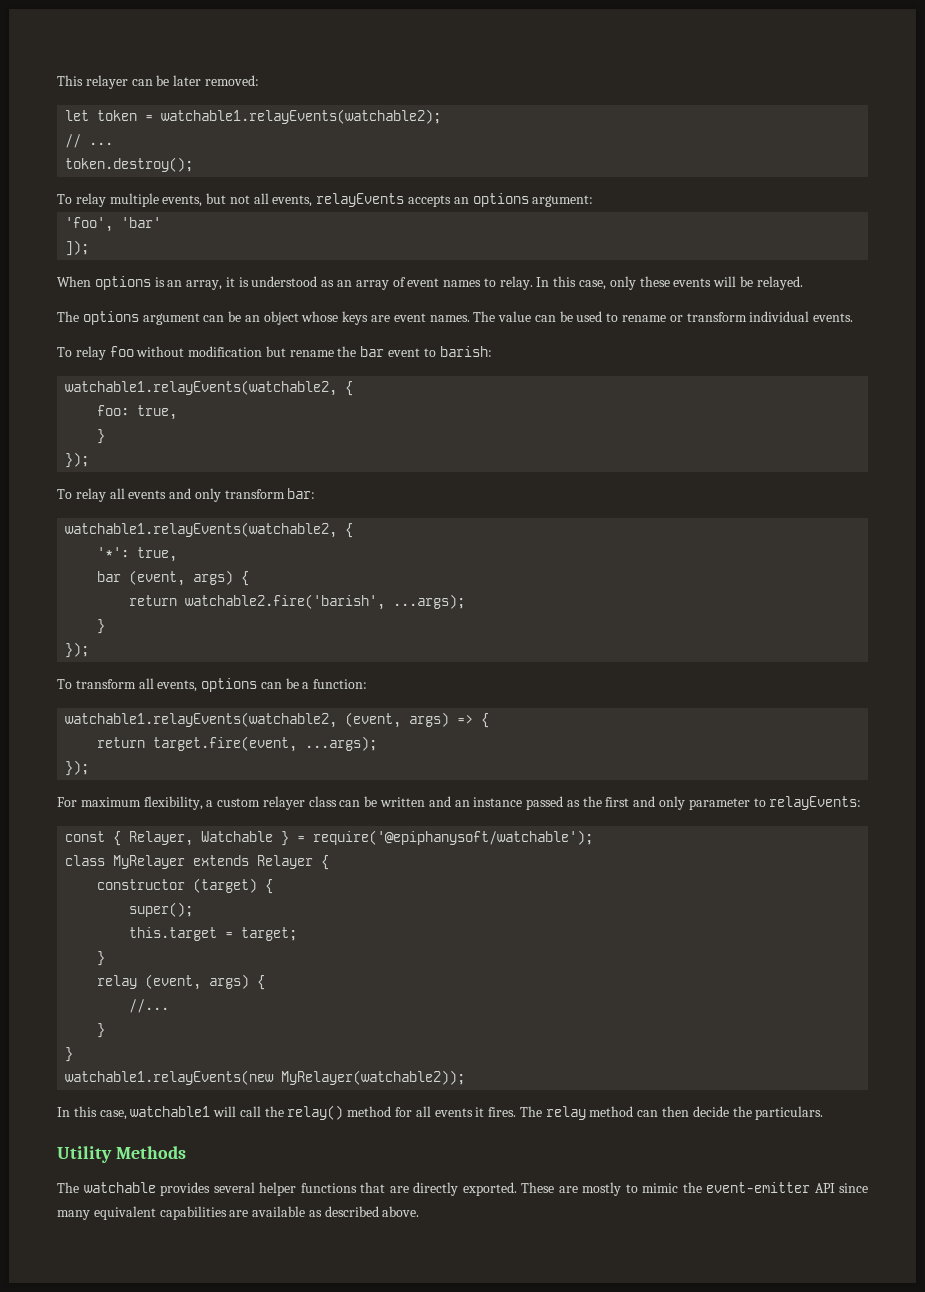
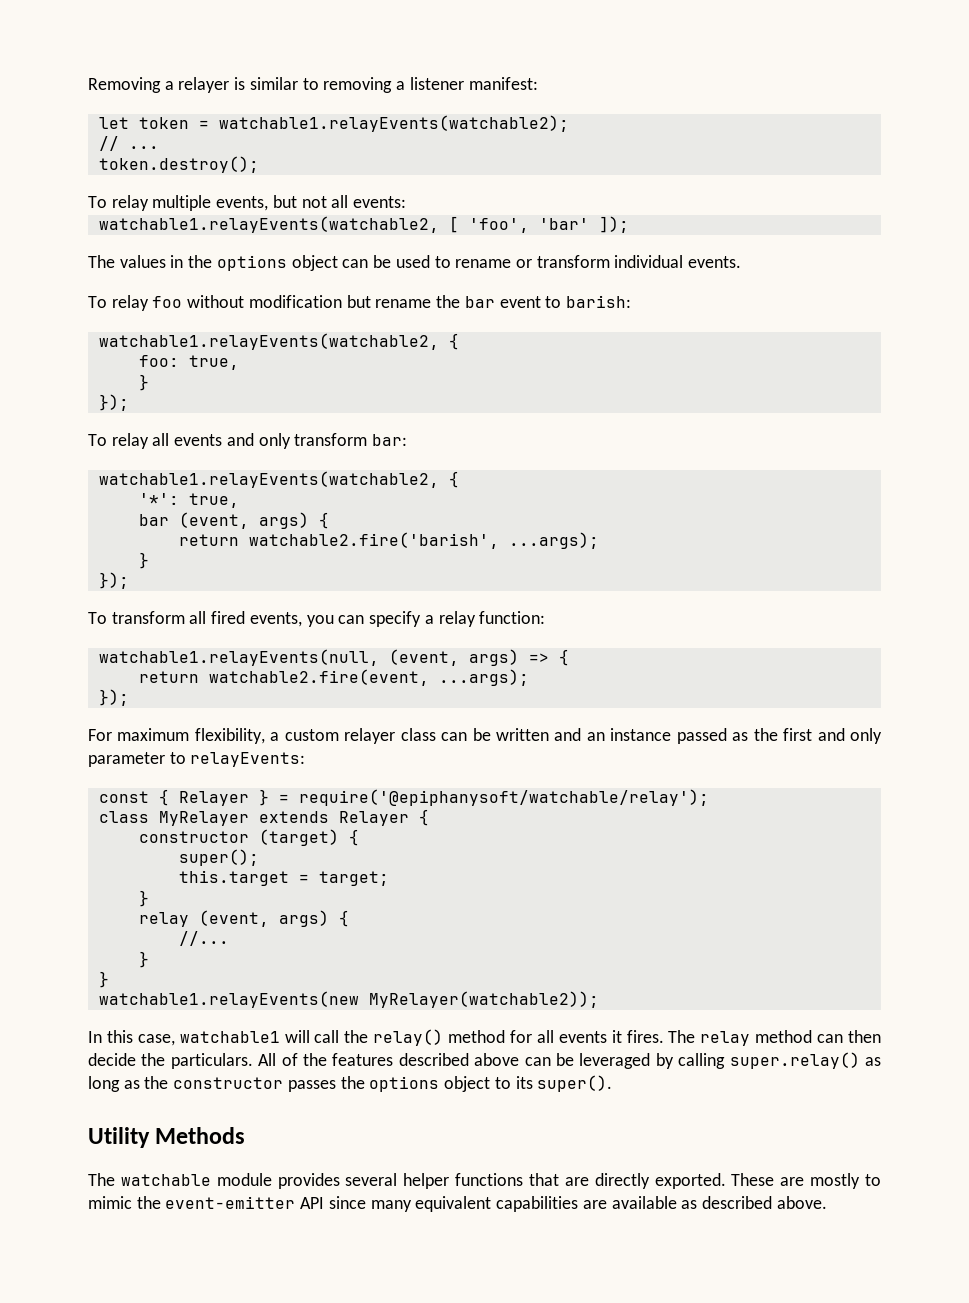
[57,75,259,89] This relayer can be later removed: -> [88,77,538,93] Removing a relayer is similar to removing a listener manifest:
[272,193,594,207] events, relayEvents accepts an options argument: // -> [353,196,407,208] [98,216,459,233] events: // watchable1.relayEvents(watchable2, [
(162, 222) // -> (589, 224) none
[57,276,803,290] [57,311,532,325] When options is an array, it is understood as an array of event names to relay. In this case, only these events will be relayed. // The options argument can be an object whose keys are event names. The value -> [88,255,338,271] The values in the options object
[157,678,310,692] events, options can be a -> [211,611,476,627] fired events, you can specify a relay
[65,712,338,728] watchable1.relayEvents(watchable2, -> [98,649,379,666] watchable1.relayEvents(null,
[153,736,298,752] target.fire(event, -> [208,669,429,686] watchable2.fire(event,
[129,831,274,846] Relayer, Watchable -> [178,791,249,806] Relayer
[313,830,594,845] require('@epiphanysoft/watchable'); -> [298,789,709,806] require('@epiphanysoft/watchable/relay');
(824, 1113) none -> [258,1052,881,1069] [88,1075,613,1092] All of the features described above can be leveraged by calling super.relay() as long as the constructor passes the options object to its super().
(156, 1187) none -> [216,1173,272,1186] module

